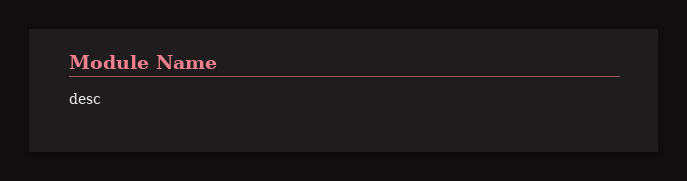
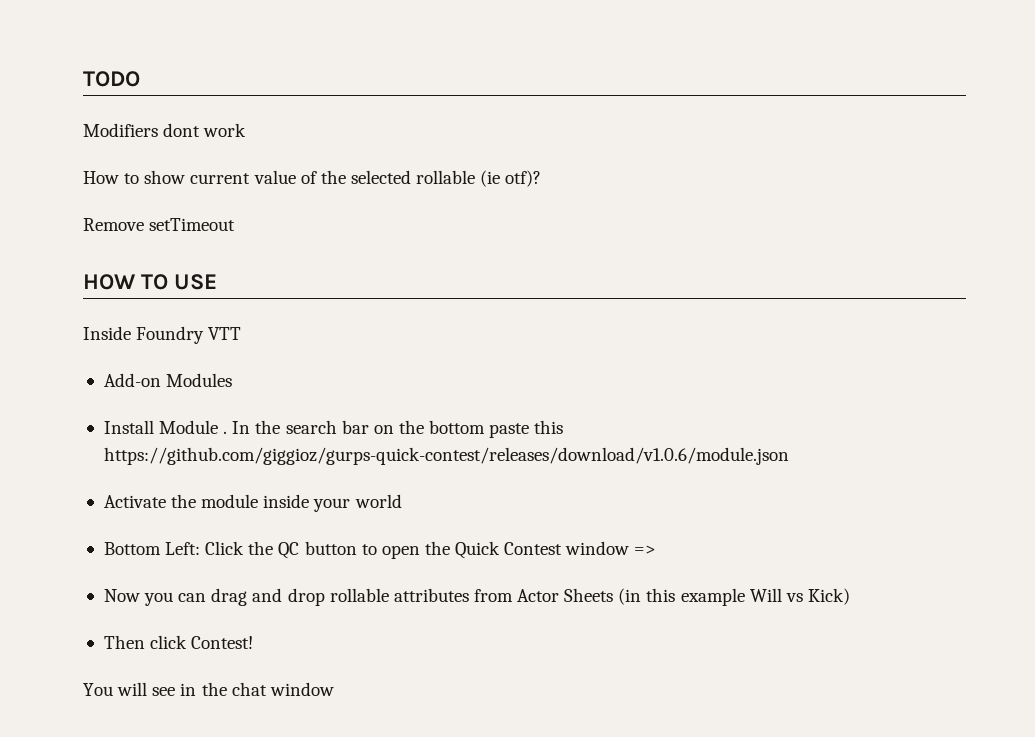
[69,55,217,69] [69,93,101,104] Module Name // desc -> [83,71,140,87] [83,123,247,137] [83,170,542,187] [83,218,236,231] [83,274,218,290] [83,326,242,344] [103,373,233,387] [103,420,564,438] [103,447,789,465] [103,494,402,512] [103,541,657,559] [103,588,850,606] [103,635,254,649] [83,682,334,696] TODO // Modifiers dont work // How to show current value of the selected rollable (ie otf)? // Remove setTimeout // HOW TO USE // Inside Foundry VTT // Add-on Modules // Install Module . In the search bar on the bottom paste this https://github.com/giggioz/gurps-quick-contest/releases/download/v1.0.6/module.json // Activate the module inside your world // Bottom Left: Click the QC button to open the Quick Contest window => // Now you can drag and drop rollable attributes from Actor Sheets (in this example Will vs Kick) // Then click Contest! // You will see in the chat window

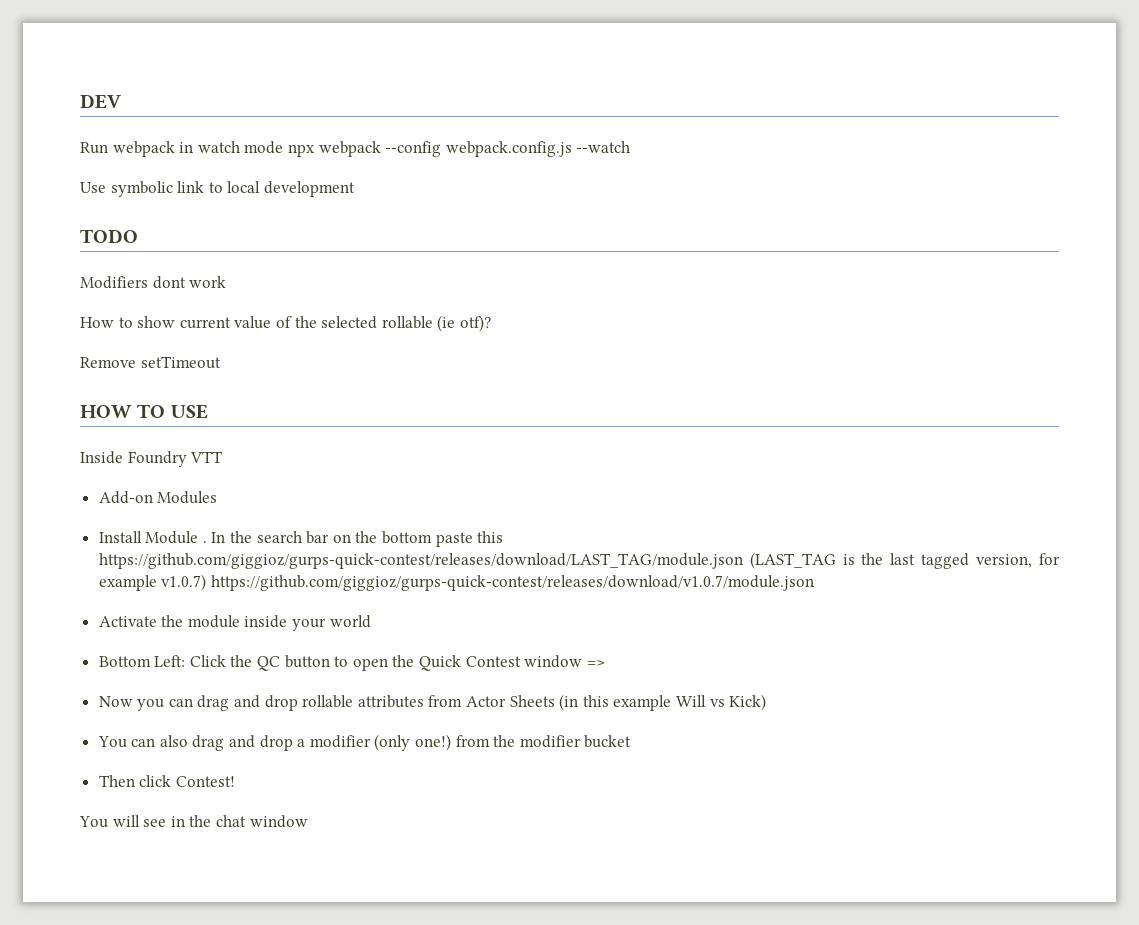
(83, 79) none -> [80,94,121,109] [80,141,631,157] [80,181,355,197] DEV // Run webpack in watch mode npx webpack --config webpack.config.js --watch // Use symbolic link to local development //
[103,447,789,465] https://github.com/giggioz/gurps-quick-contest/releases/download/v1.0.6/module.json -> [98,552,1060,569] [98,574,814,591] https://github.com/giggioz/gurps-quick-contest/releases/download/LAST_TAG/module.json (LAST_TAG is the last tagged version, for example v1.0.7) https://github.com/giggioz/gurps-quick-contest/releases/download/v1.0.7/module.json
(850, 596) none -> [97,734,632,751] // You can also drag and drop a modifier (only one!) from the modifier bucket

